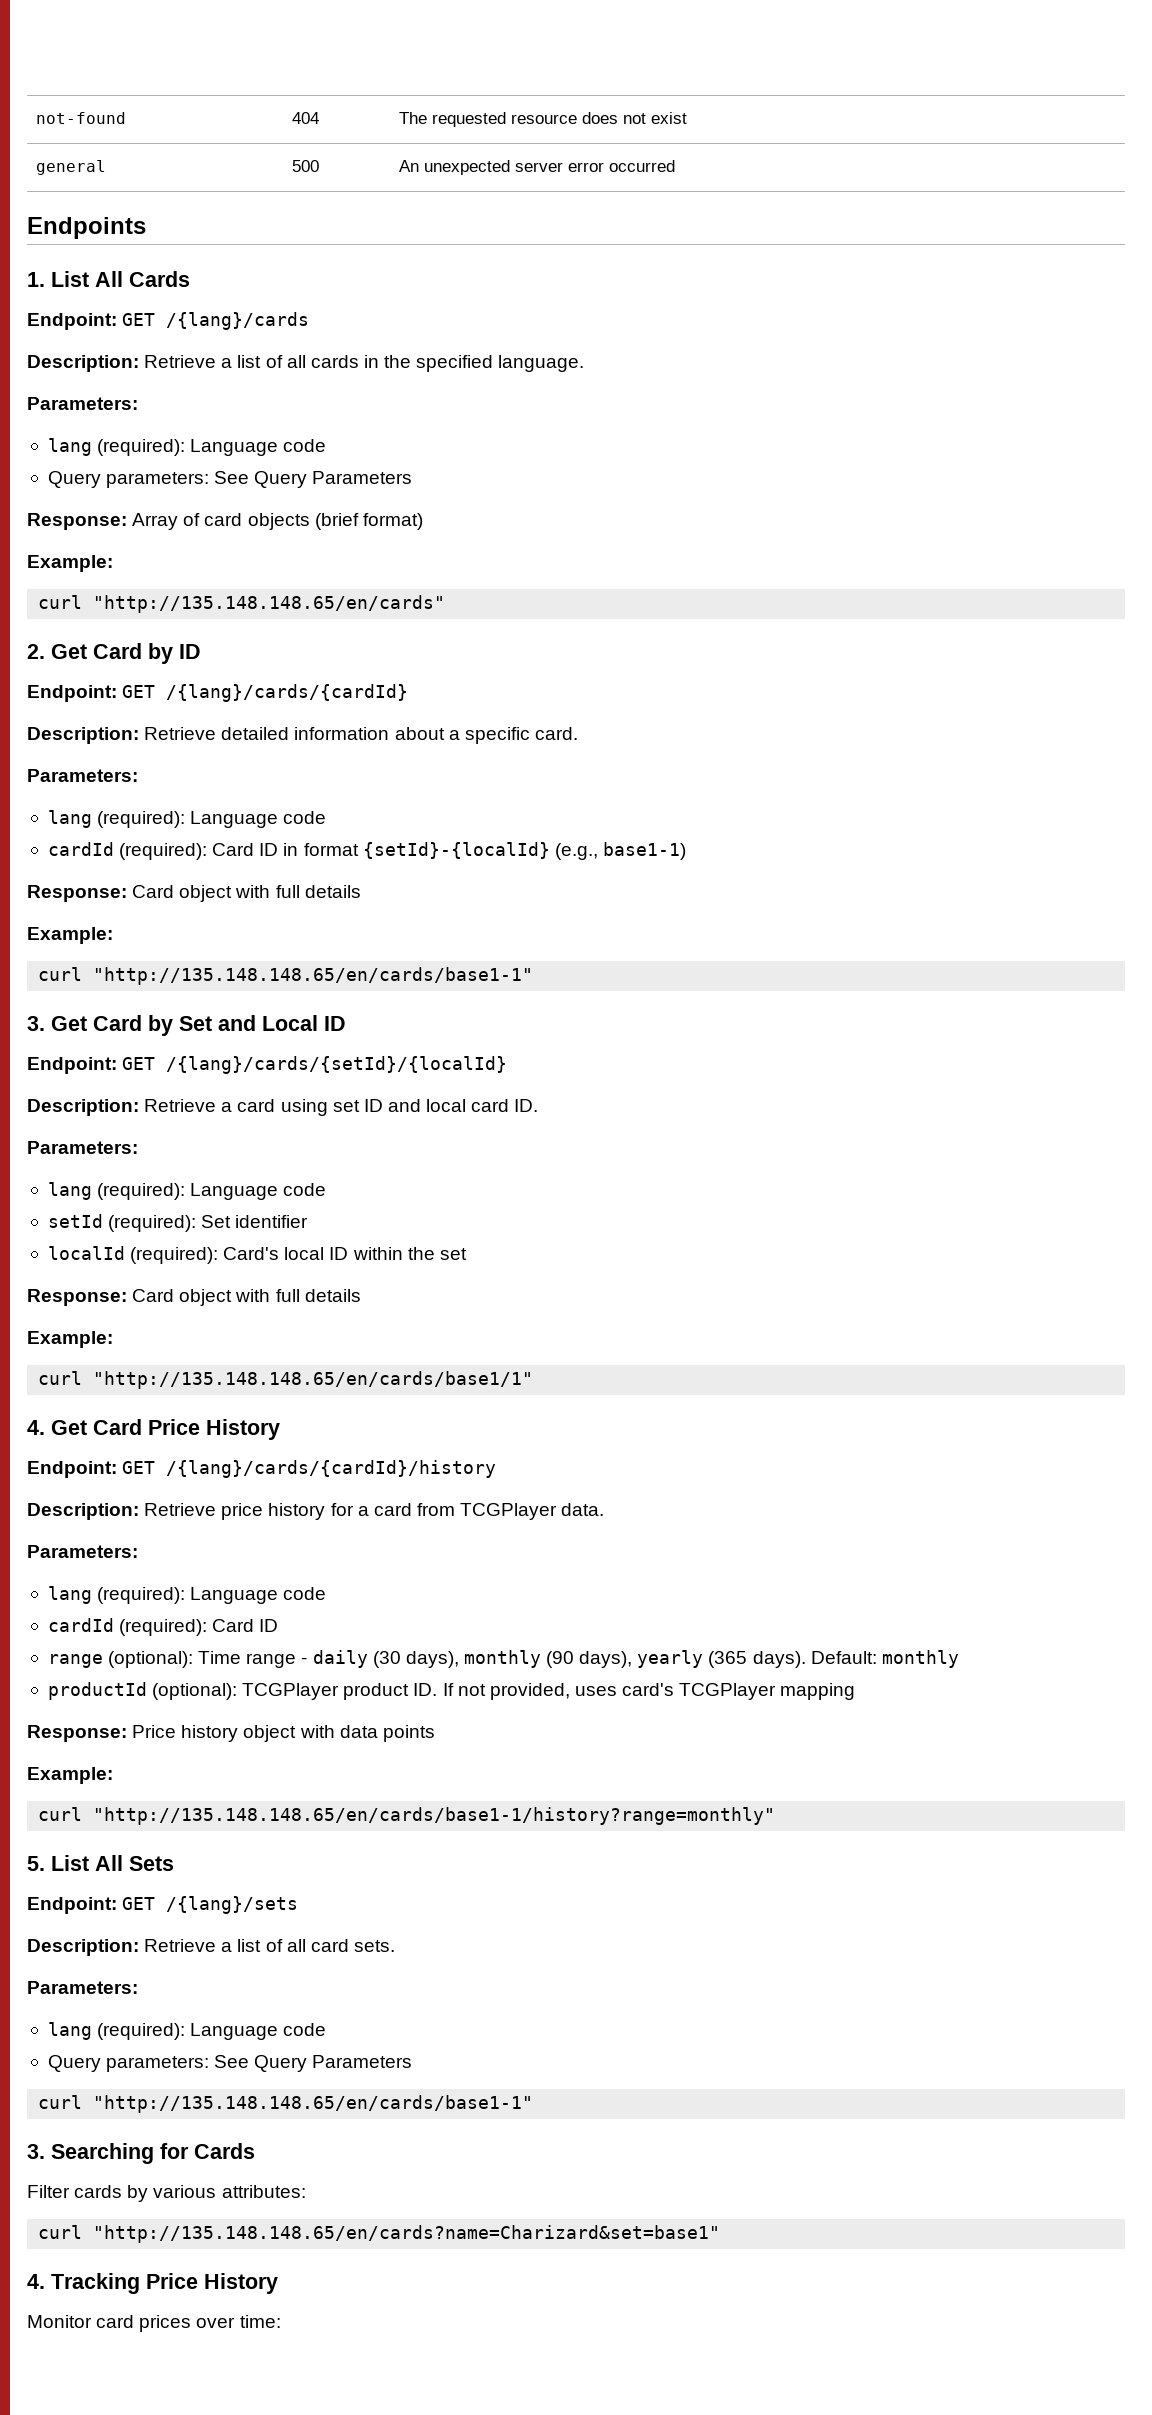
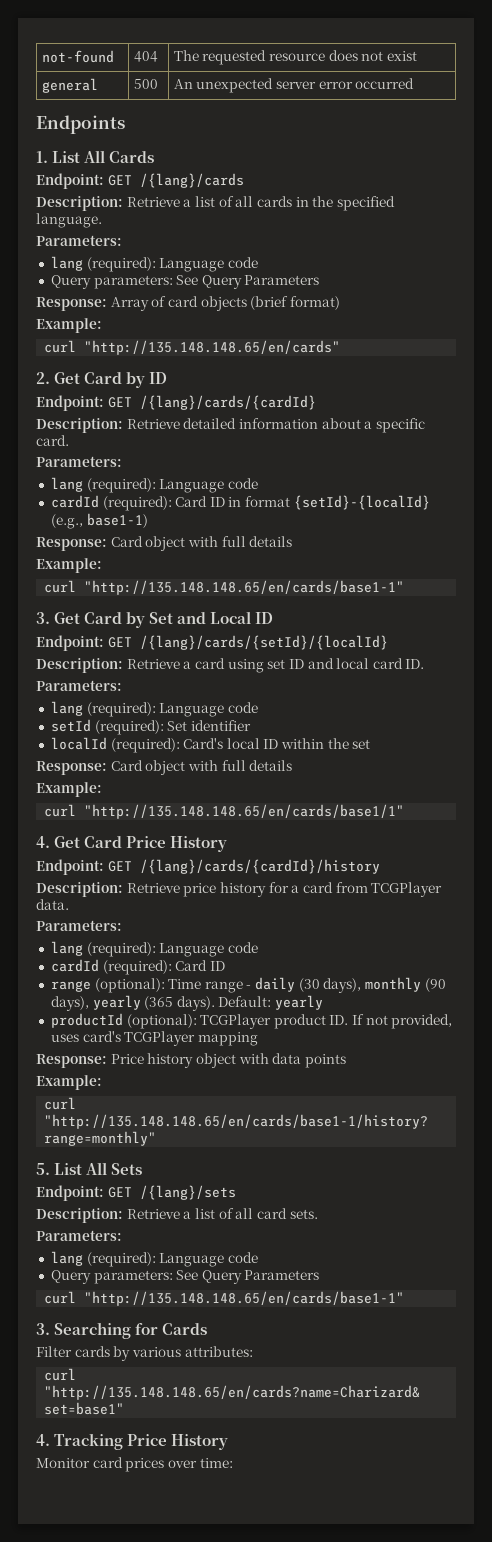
[881,1650,959,1668] monthly -> [275,995,324,1010] yearly

